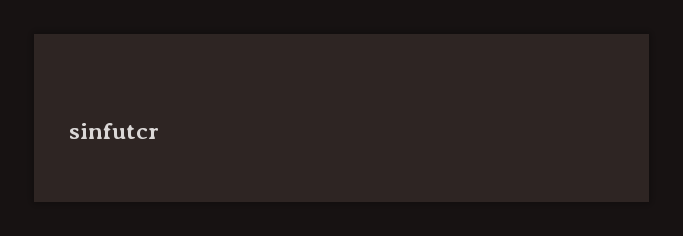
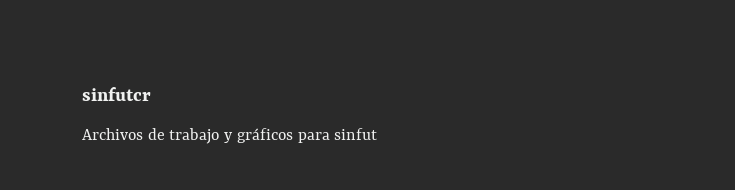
(159, 131) none -> [82,128,378,144] // Archivos de trabajo y gráficos para sinfut

